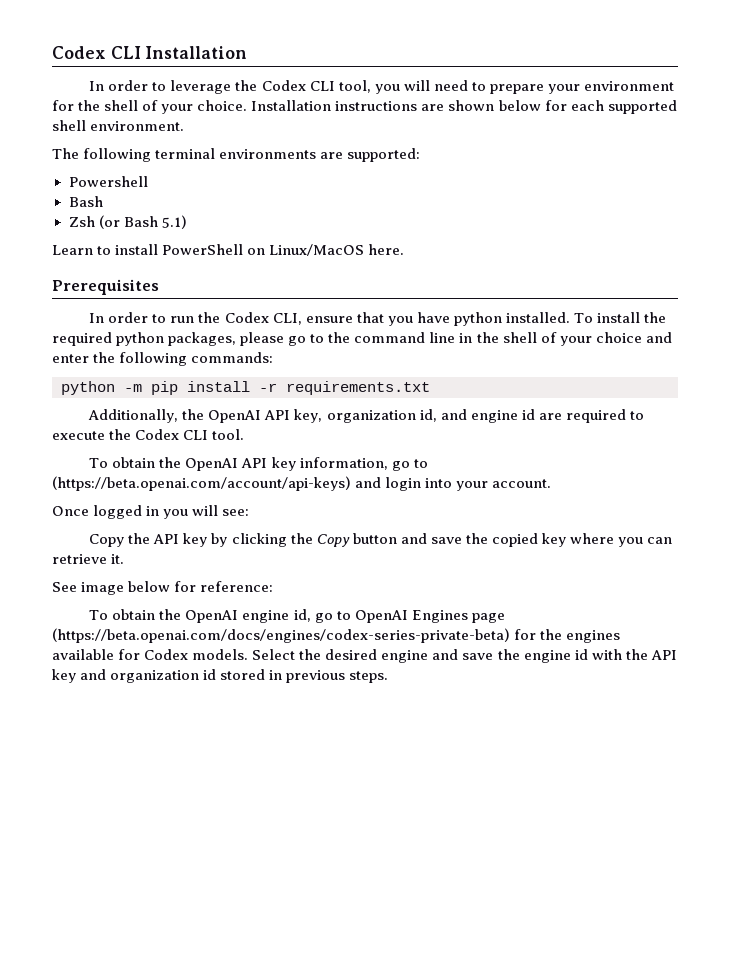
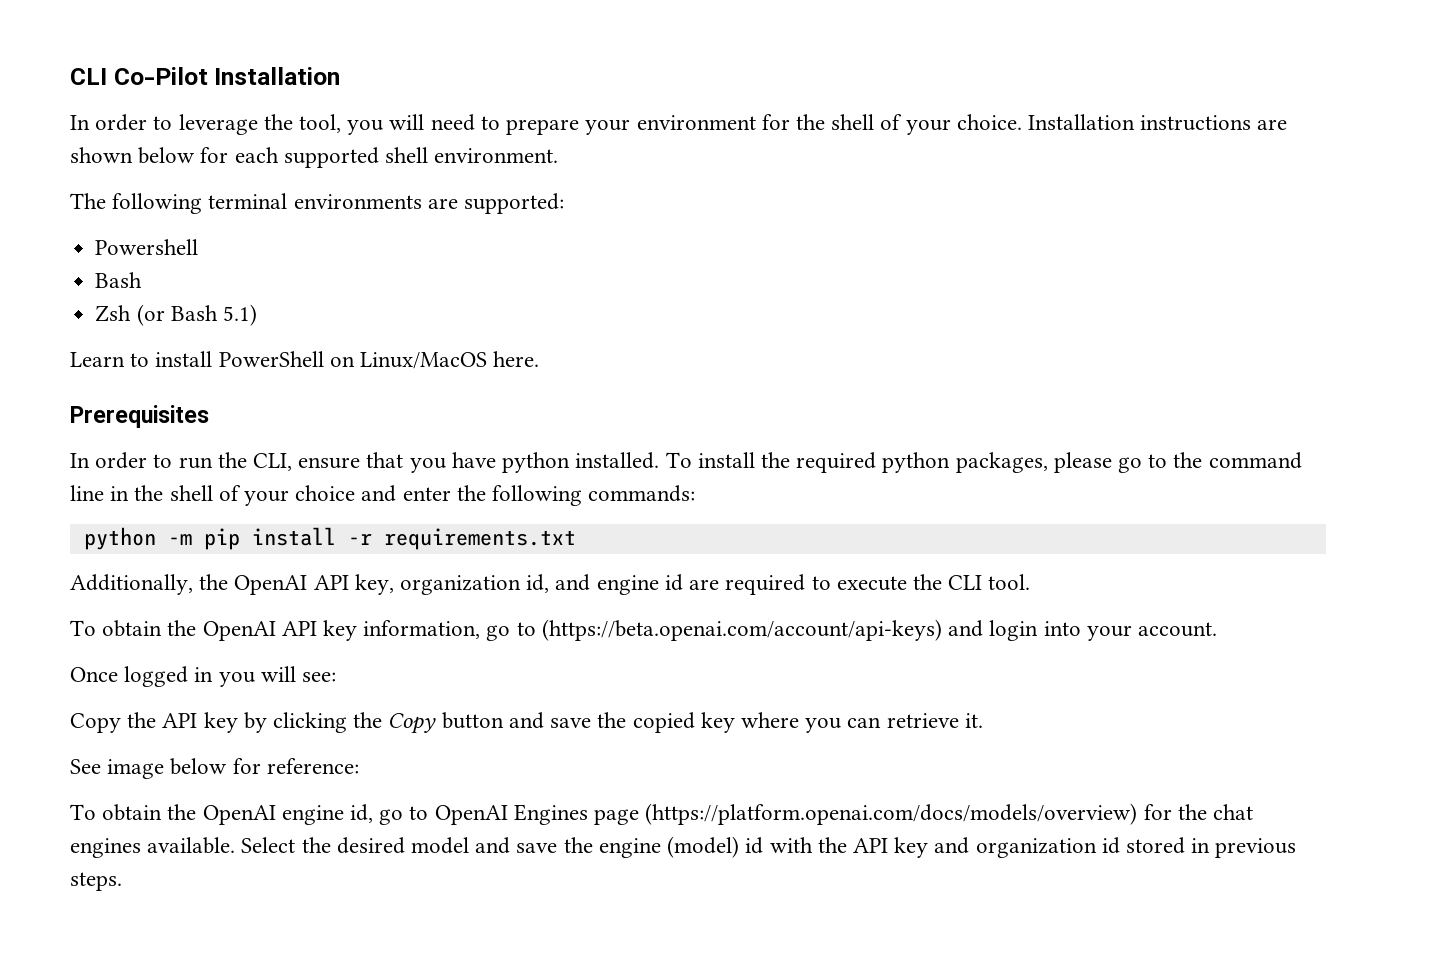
[52,46,141,59] Codex CLI -> [70,67,208,85] CLI Co-Pilot
[261,80,335,91] Codex CLI -> (293, 122) none
[224,312,269,323] Codex -> (247, 460) none
[135,429,180,440] Codex -> (942, 582) none
[52,628,621,643] [52,649,249,660] (https://beta.openai.com/docs/engines/codex-series-private-beta) for the engines available for Codex models. -> [645,803,1253,825] [70,837,236,858] (https://platform.openai.com/docs/models/overview) for the chat engines available.
[381,650,429,663] engine -> [411,837,470,854] model
(571, 656) none -> [667,836,740,858] (model)

